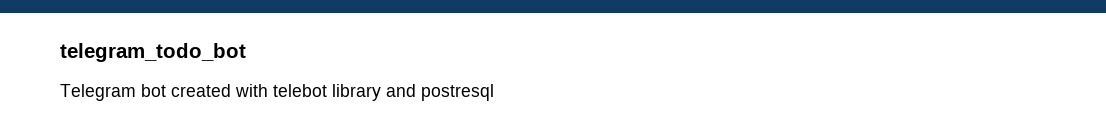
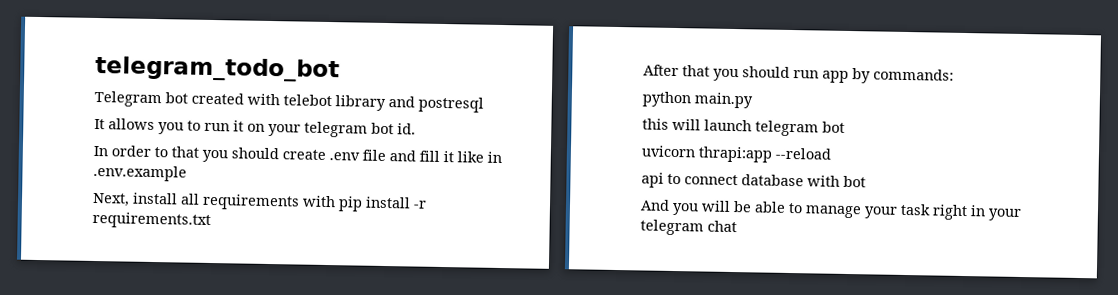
(494, 92) none -> [94,118,416,138] [93,145,502,164] [93,164,187,182] [92,192,427,212] [92,211,211,229] [643,64,954,84] [642,91,753,109] [642,118,845,137] [641,145,832,163] [641,172,866,188] [640,199,1022,221] [640,219,737,236] // It allows you to run it on your telegram bot id. // In order to that you should create .env file and fill it like in .env.example // Next, install all requirements with pip install -r requirements.txt // After that you should run app by commands: // python main.py // this will launch telegram bot // uvicorn thrapi:app --reload // api to connect database with bot // And you will be able to manage your task right in your telegram chat

